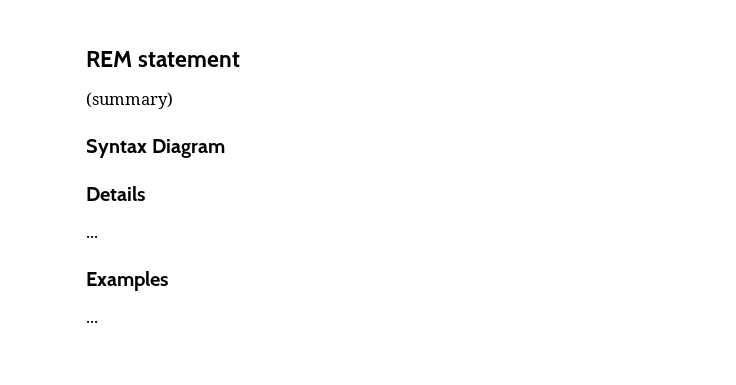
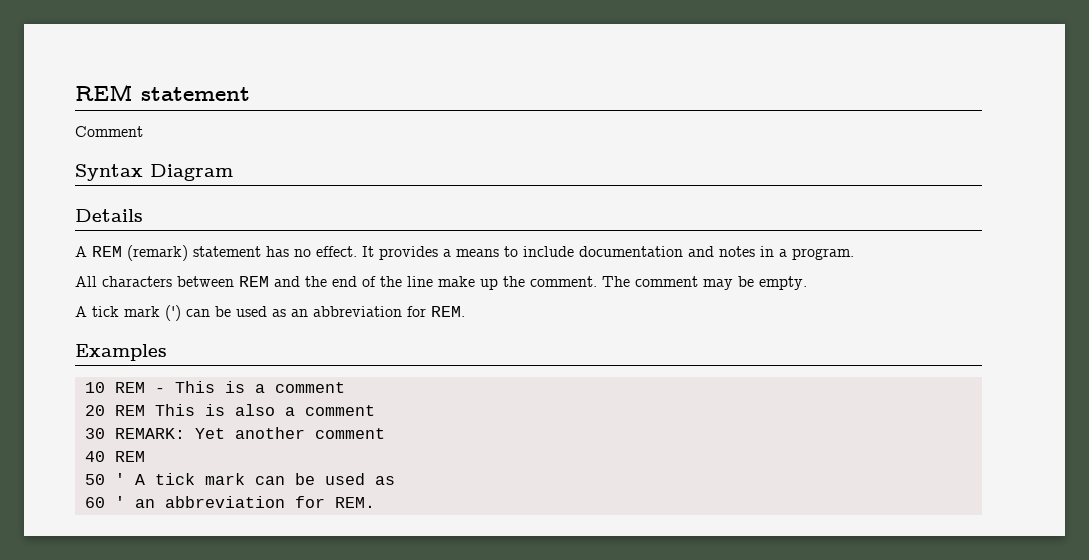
[86,92,173,109] (summary) -> [75,126,143,137] Comment
[86,235,98,238] [86,271,168,291] [86,320,98,323] ... // Examples // ... -> [75,245,854,261] [75,276,807,290] [75,305,465,321] [75,344,167,361] [84,381,345,393] [84,404,375,416] [84,427,385,439] [84,451,145,462] [84,473,395,485] [84,496,375,508] A REM (remark) statement has no effect. It provides a means to include documentation and notes in a program. // All characters between REM and the end of the line make up the comment. The comment may be empty. // A tick mark (') can be used as an abbreviation for REM. // Examples // 10 REM - This is a comment // 20 REM This is also a comment // 30 REMARK: Yet another comment // 40 REM // 50 ' A tick mark can be used as // 60 ' an abbreviation for REM.

